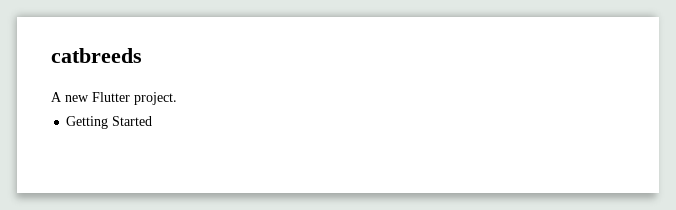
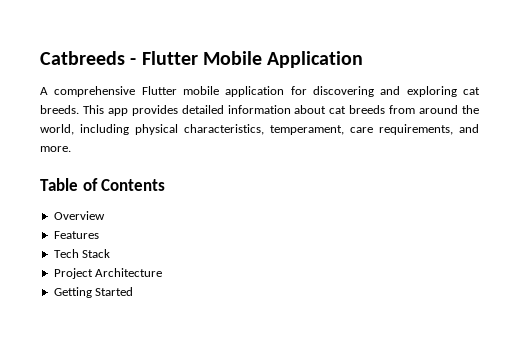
[51,48,142,63] [51,92,177,105] catbreeds // A new Flutter project. -> [40,51,364,68] [40,86,480,97] [40,105,480,116] [40,124,479,135] [40,146,71,152] [40,178,166,191] [53,211,105,220] [53,231,99,239] [53,249,111,258] [53,268,163,279] Catbreeds - Flutter Mobile Application // A comprehensive Flutter mobile application for discovering and exploring cat breeds. This app provides detailed information about cat breeds from around the world, including physical characteristics, temperament, care requirements, and more. // Table of Contents // Overview // Features // Tech Stack // Project Architecture

